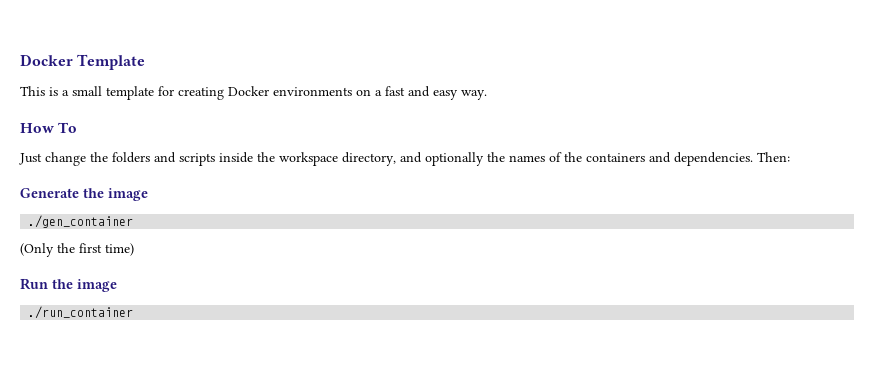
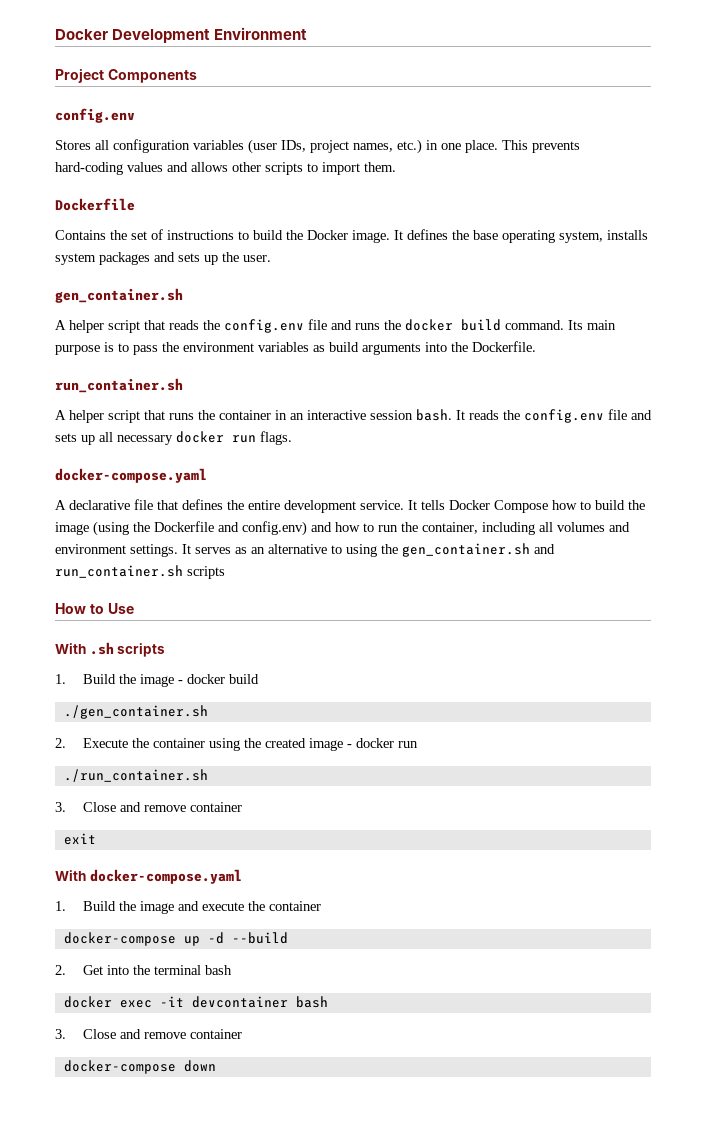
[20,54,146,70] [20,86,487,100] [20,122,78,133] [19,152,790,166] [20,188,148,201] [28,215,134,228] [20,243,134,257] [20,278,117,292] [28,306,134,319] Docker Template // This is a small template for creating Docker environments on a fast and easy way. // How To // Just change the folders and scripts inside the workspace directory, and optionally the names of the containers and dependencies. Then: // Generate the image // ./gen_container // (Only the first time) // Run the image // ./run_container -> [55,27,308,43] [55,68,197,83] [55,108,135,123] [55,139,580,154] [55,162,396,175] [55,198,135,211] [55,229,648,243] [55,252,271,265] [55,288,183,303] [55,319,616,333] [55,341,536,355] [55,378,183,393] [55,409,652,423] [55,431,292,445] [55,468,207,483] [55,499,645,513] [55,521,630,536] [55,543,555,557] [55,565,225,579] [55,603,134,614] [55,642,166,657] [55,674,259,687] [63,705,208,719] [55,738,418,751] [63,769,208,782] [55,802,242,812] [63,833,96,845] [55,869,242,884] [55,901,321,914] [63,932,288,946] [55,965,232,975] [63,996,328,1008] [55,1029,242,1039] [63,1060,216,1074] Docker Development Environment // Project Components // config.env // Stores all configuration variables (user IDs, project names, etc.) in one place. This prevents hard-coding values and allows other scripts to import them. // Dockerfile // Contains the set of instructions to build the Docker image. It defines the base operating system, installs system packages and sets up the user. // gen_container.sh // A helper script that reads the config.env file and runs the docker build command. Its main purpose is to pass the environment variables as build arguments into the Dockerfile. // run_container.sh // A helper script that runs the container in an interactive session bash. It reads the config.env file and sets up all necessary docker run flags. // docker-compose.yaml // A declarative file that defines the entire development service. It tells Docker Compose how to build the image (using the Dockerfile and config.env) and how to run the container, including all volumes and environment settings. It serves as an alternative to using the gen_container.sh and run_container.sh scripts // How to Use // With .sh scripts // 1. Build the image - docker build // ./gen_container.sh // 2. Execute the container using the created image - docker run // ./run_container.sh // 3. Close and remove container // exit // With docker-compose.yaml // 1. Build the image and execute the container // docker-compose up -d --build // 2. Get into the terminal bash // docker exec -it devcontainer bash // 3. Close and remove container // docker-compose down

